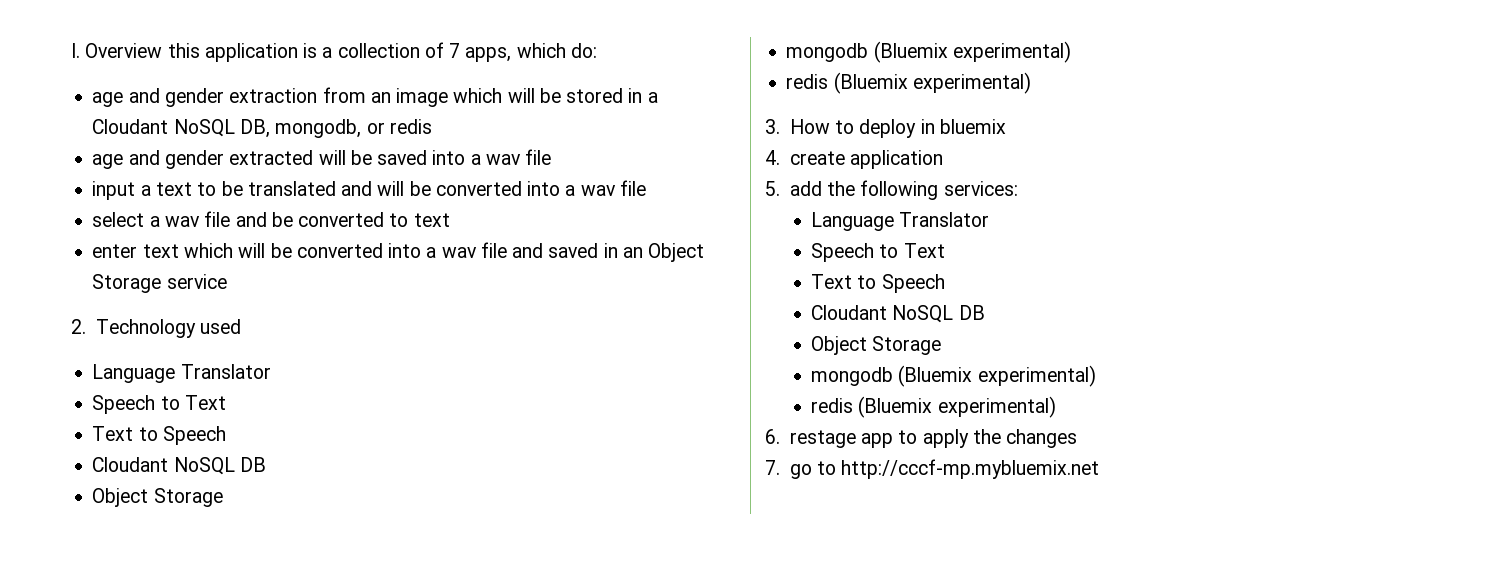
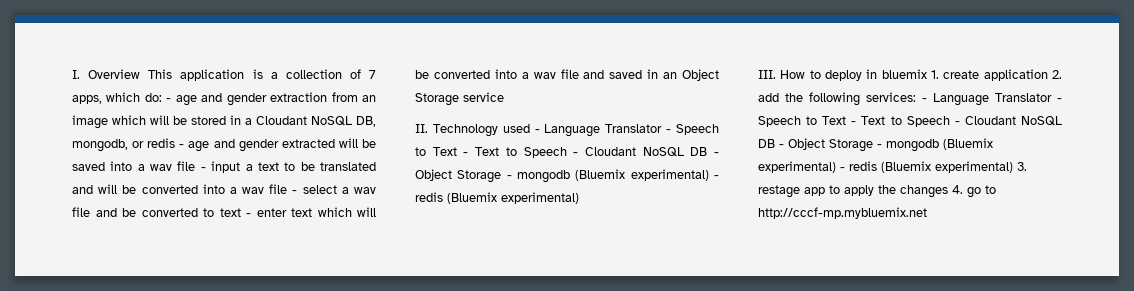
[167,43,200,58] this -> [148,69,173,79] This
(597, 50) // -> [166,98,172,102] -
(432, 126) // -> [179,144,185,148] -
(552, 157) // -> [200,167,206,171] -
(646, 188) // -> [292,190,298,194] -
(450, 220) // -> [246,213,251,217] -
[71,319,86,334] 2. -> [415,124,428,133] II.
[92,364,271,383] [92,395,226,414] [92,426,226,445] [92,457,266,475] [92,488,223,507] [786,41,1071,63] [786,72,1031,94] [765,119,780,134] // Language Translator // Speech to Text // Text to Speech // Cloudant NoSQL DB // Object Storage // mongodb (Bluemix experimental) // redis (Bluemix experimental) // 3. -> [534,124,719,137] [415,147,719,158] [415,169,719,183] [415,192,579,204] [758,70,776,79] - Language Translator - Speech to Text - Text to Speech - Cloudant NoSQL DB - Object Storage - mongodb (Bluemix experimental) - redis (Bluemix experimental) // III.
[765,150,780,165] // 4. -> [931,70,939,79] 1.
[765,181,780,196] // 5. -> [1052,70,1062,79] 2.
[811,212,990,231] [811,243,945,262] [811,274,945,293] [811,305,985,323] [811,336,942,355] [811,365,1096,387] [811,396,1056,418] [765,429,780,444] // Language Translator // Speech to Text // Text to Speech // Cloudant NoSQL DB // Object Storage // mongodb (Bluemix experimental) // redis (Bluemix experimental) // 6. -> [922,93,1062,106] [758,116,1062,127] [758,138,993,152] [758,161,1027,173] - Language Translator - Speech to Text - Text to Speech - Cloudant NoSQL DB - Object Storage - mongodb (Bluemix experimental) - redis (Bluemix experimental) 3.
[765,460,780,475] // 7. -> [952,185,963,194] 4.

